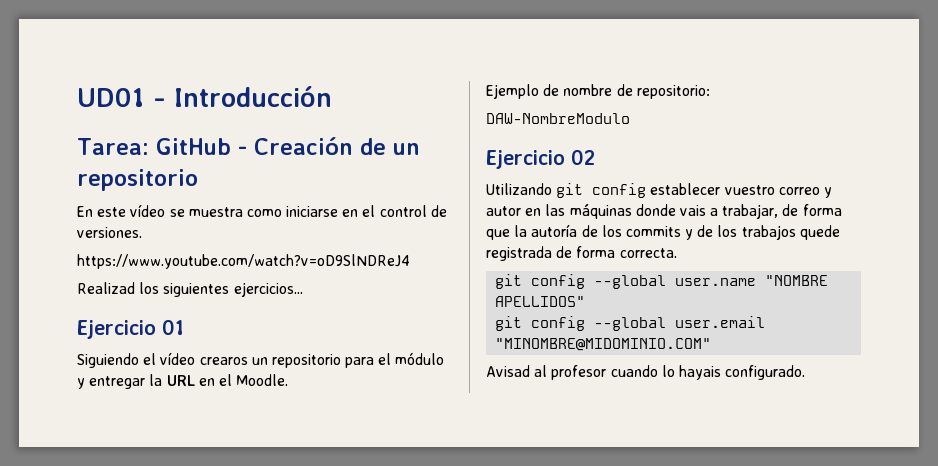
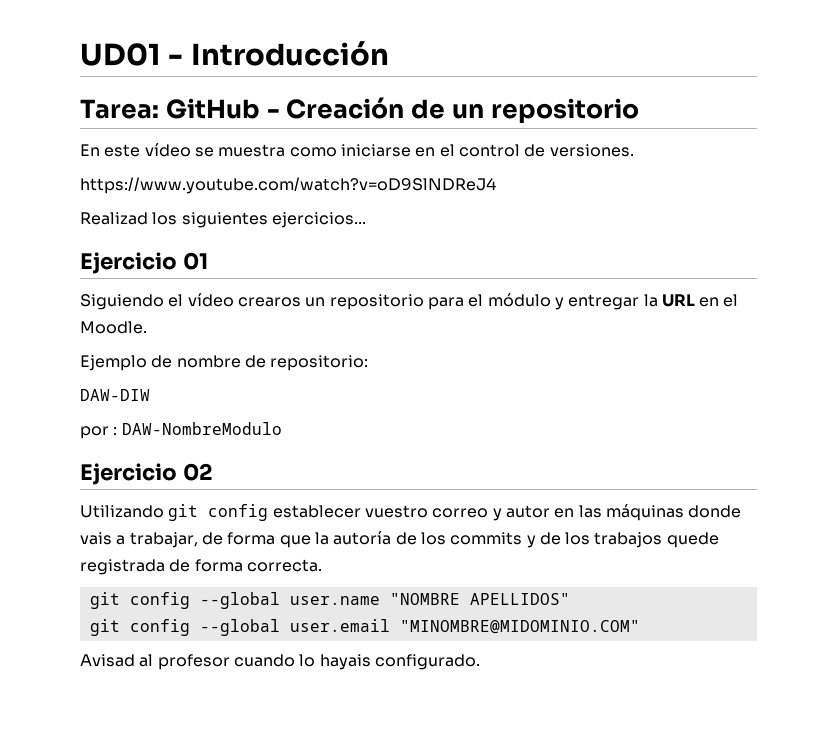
(710, 92) none -> [80,389,150,401] [80,426,118,439] DAW-DIW // por :

